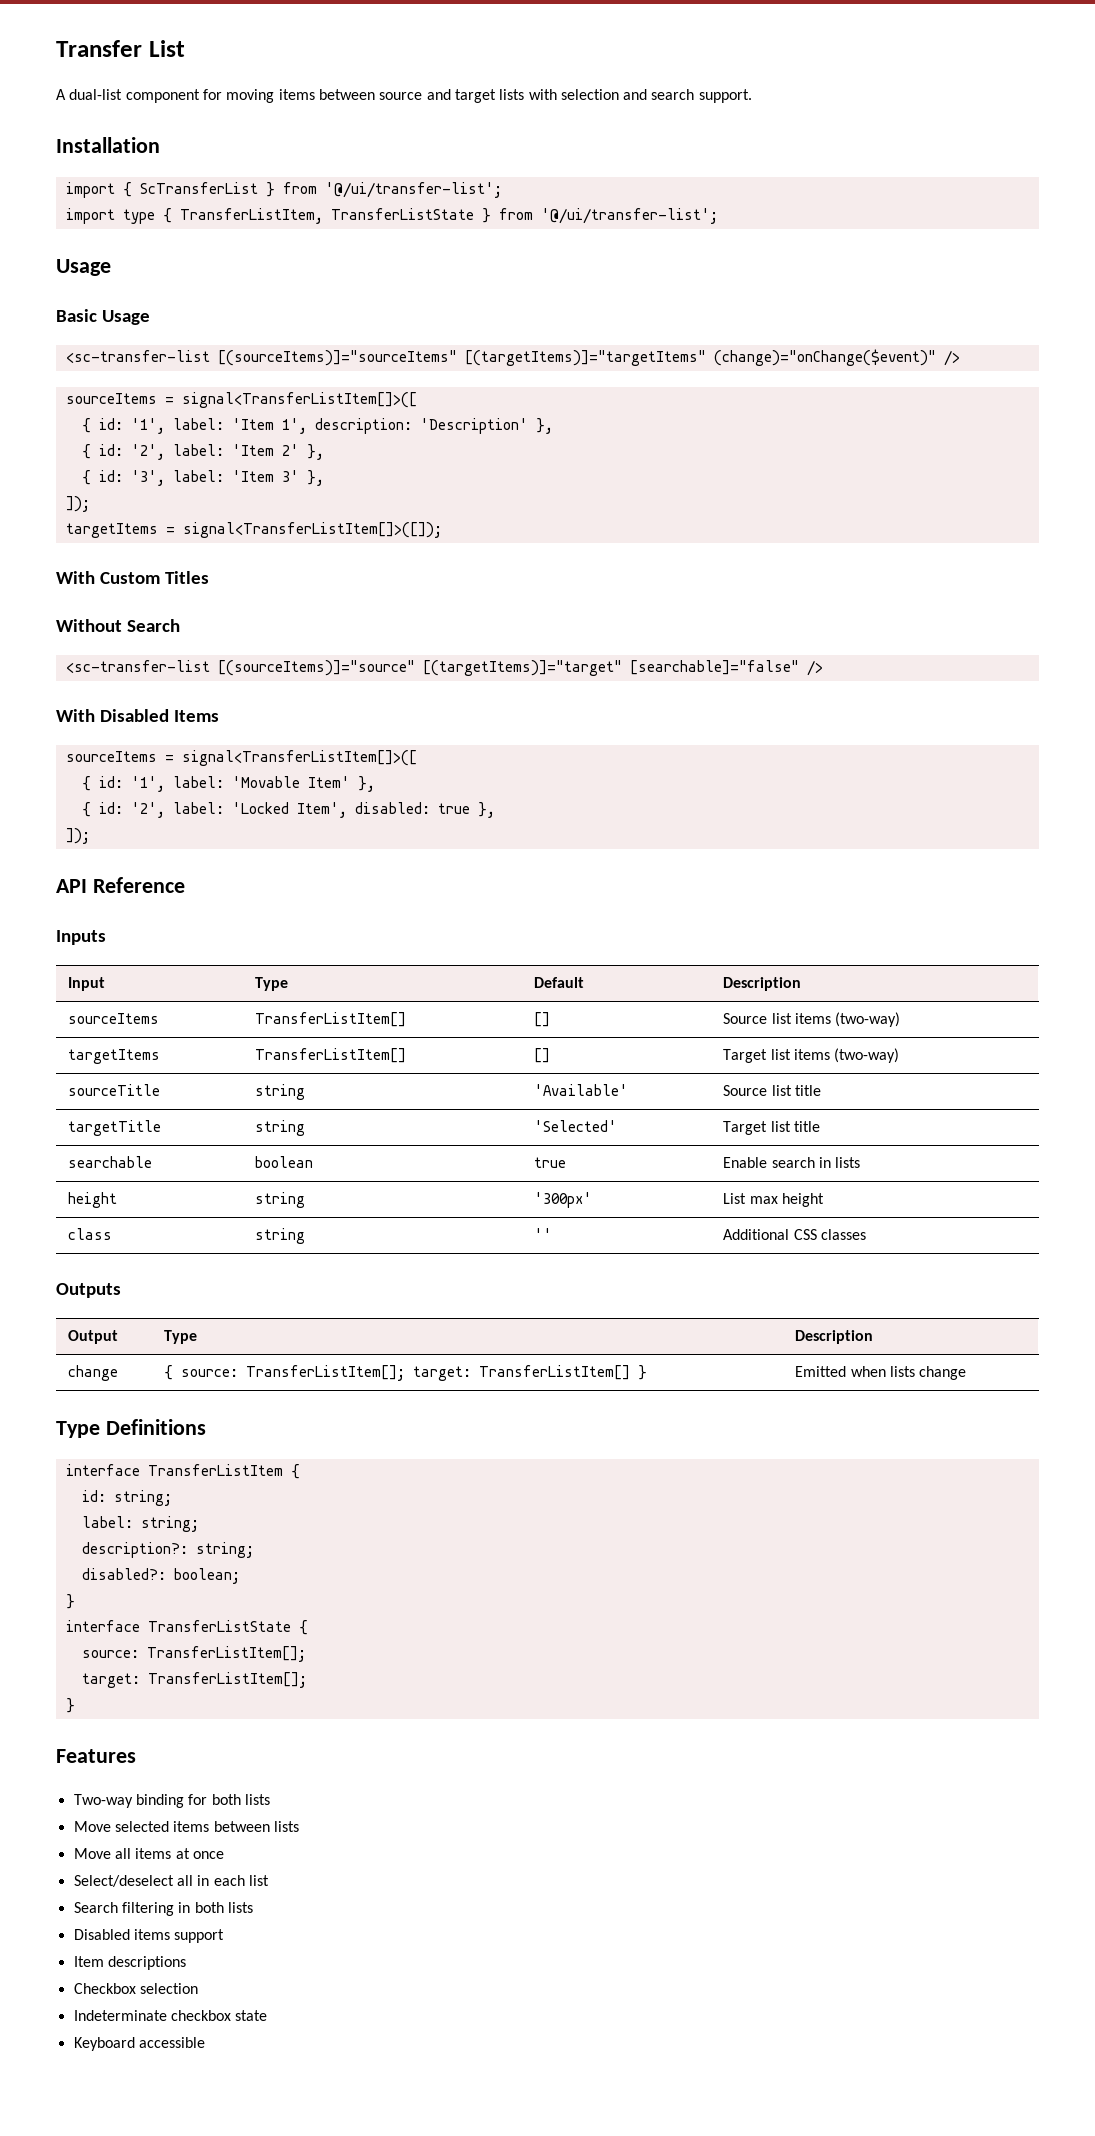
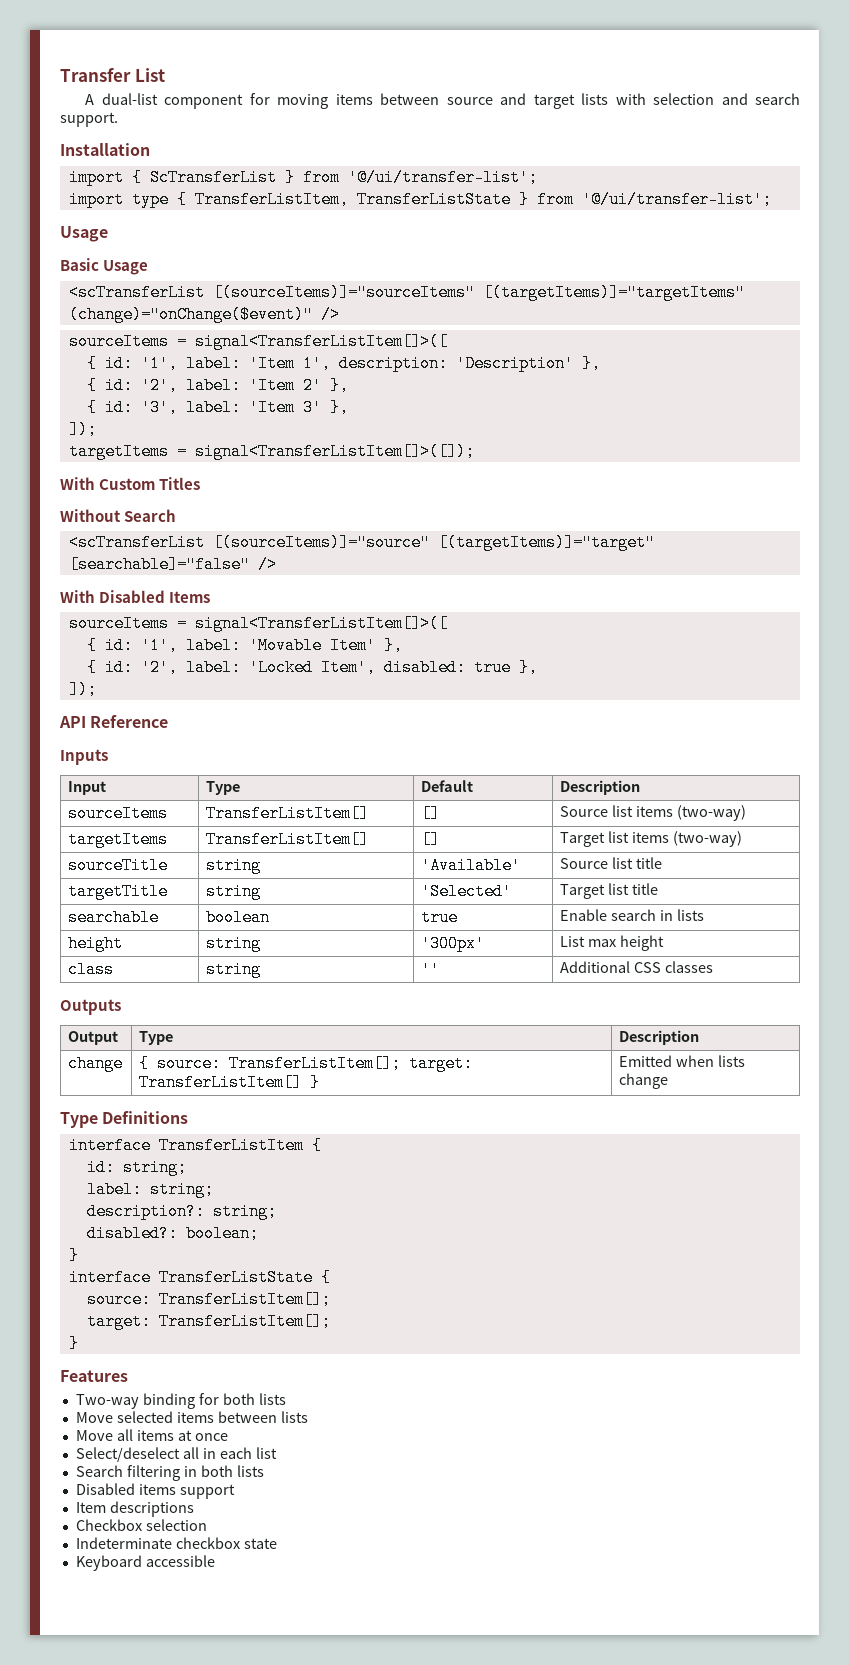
[65,350,210,363] <sc-transfer-list -> [68,284,205,301] <scTransferList
[65,660,210,673] <sc-transfer-list -> [68,534,205,551] <scTransferList

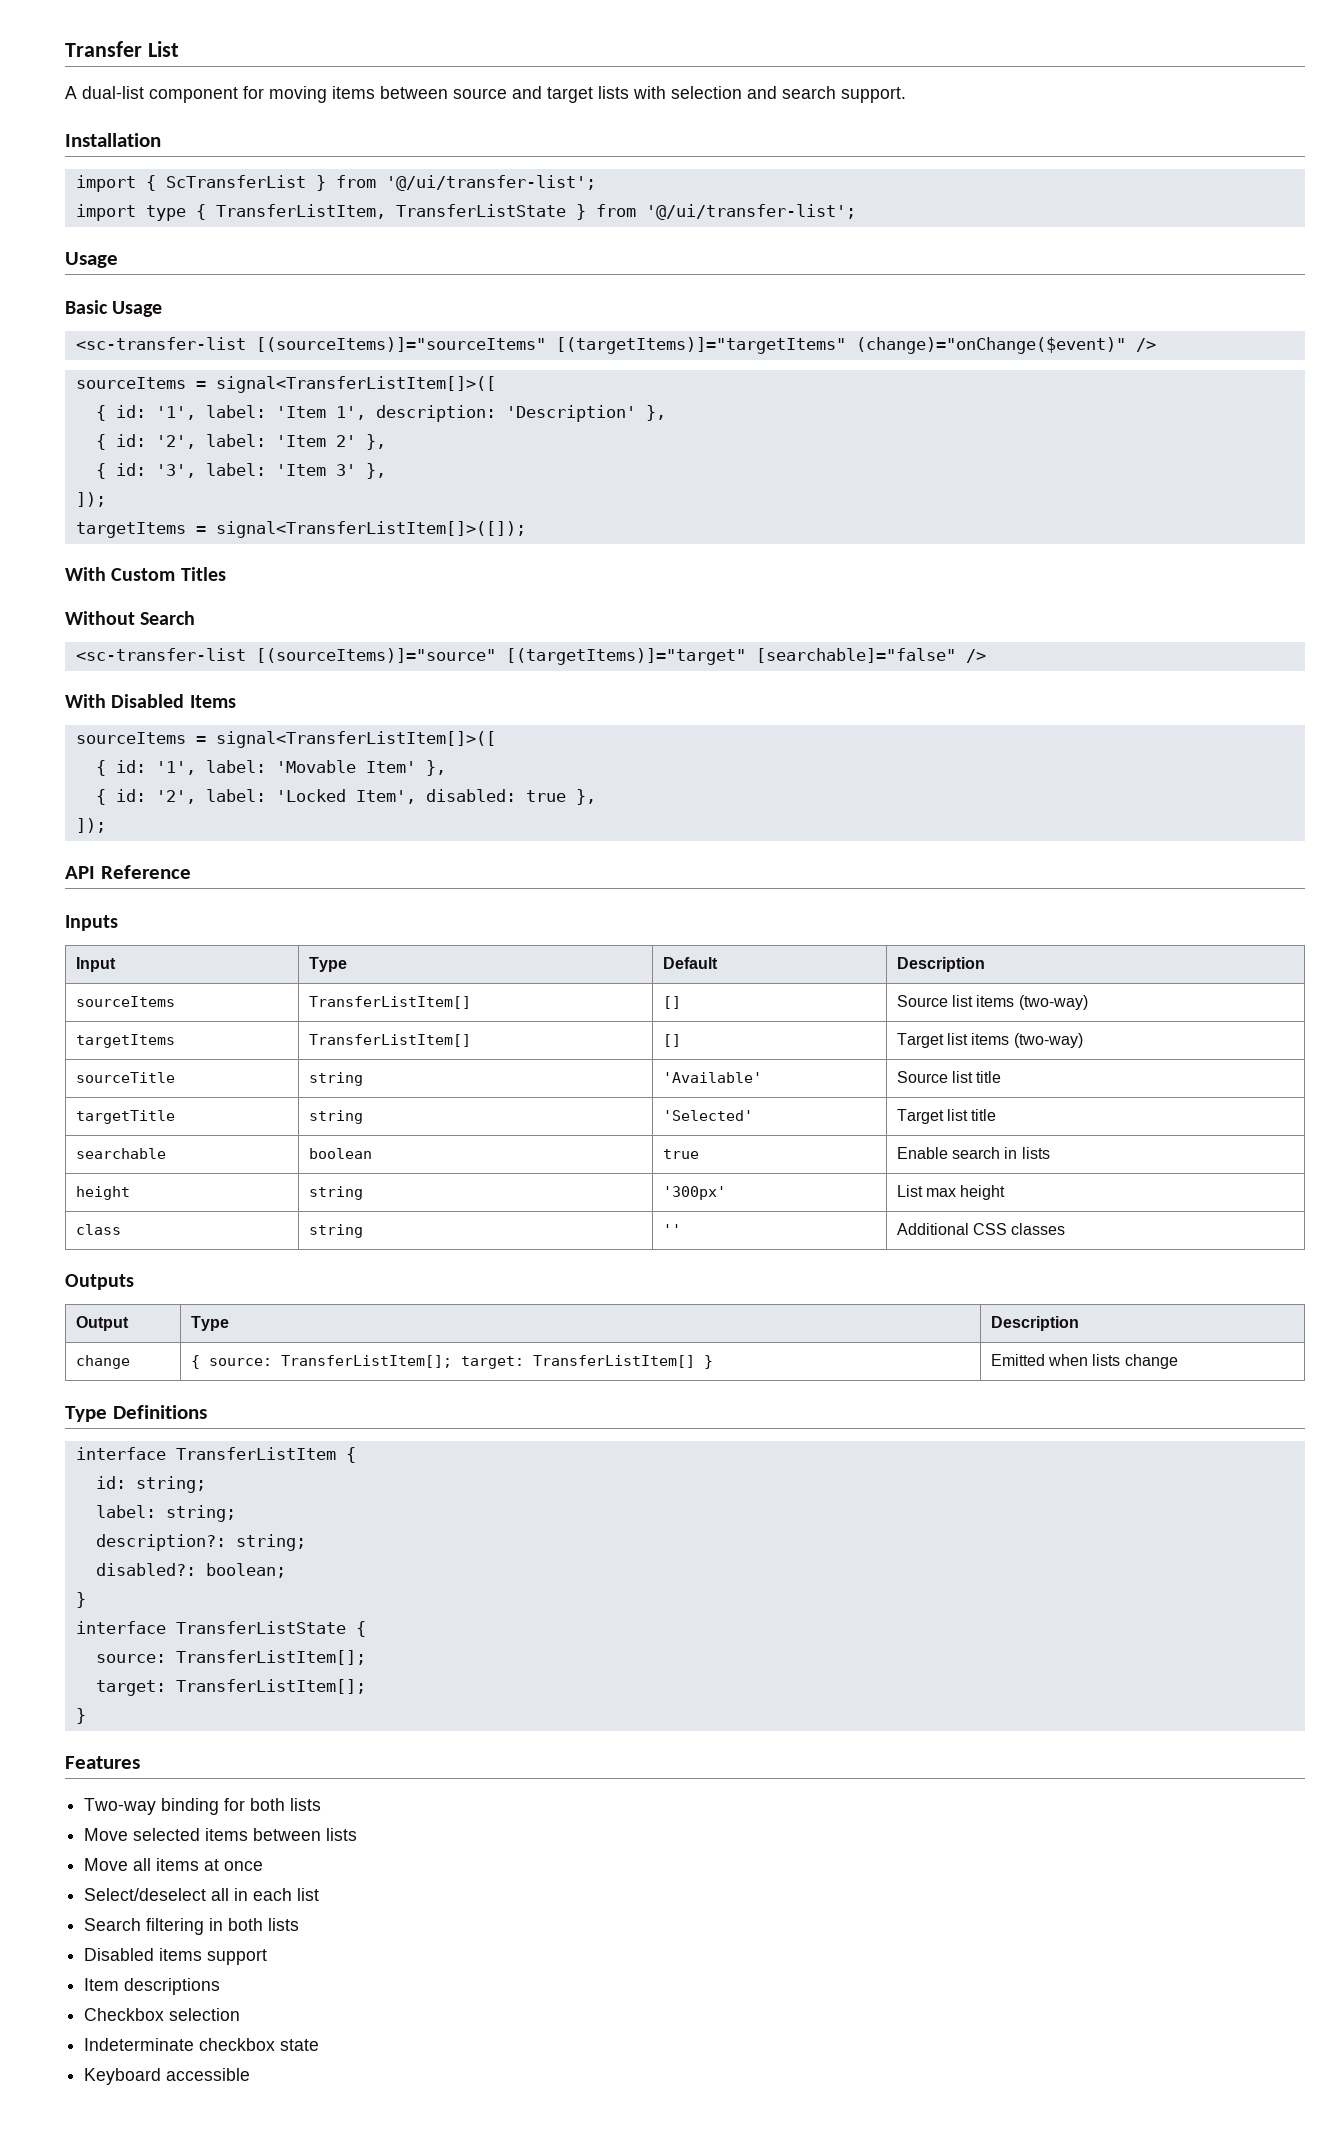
[68,284,205,301] <scTransferList -> [75,337,246,350] <sc-transfer-list
[68,534,205,551] <scTransferList -> [75,648,246,661] <sc-transfer-list

